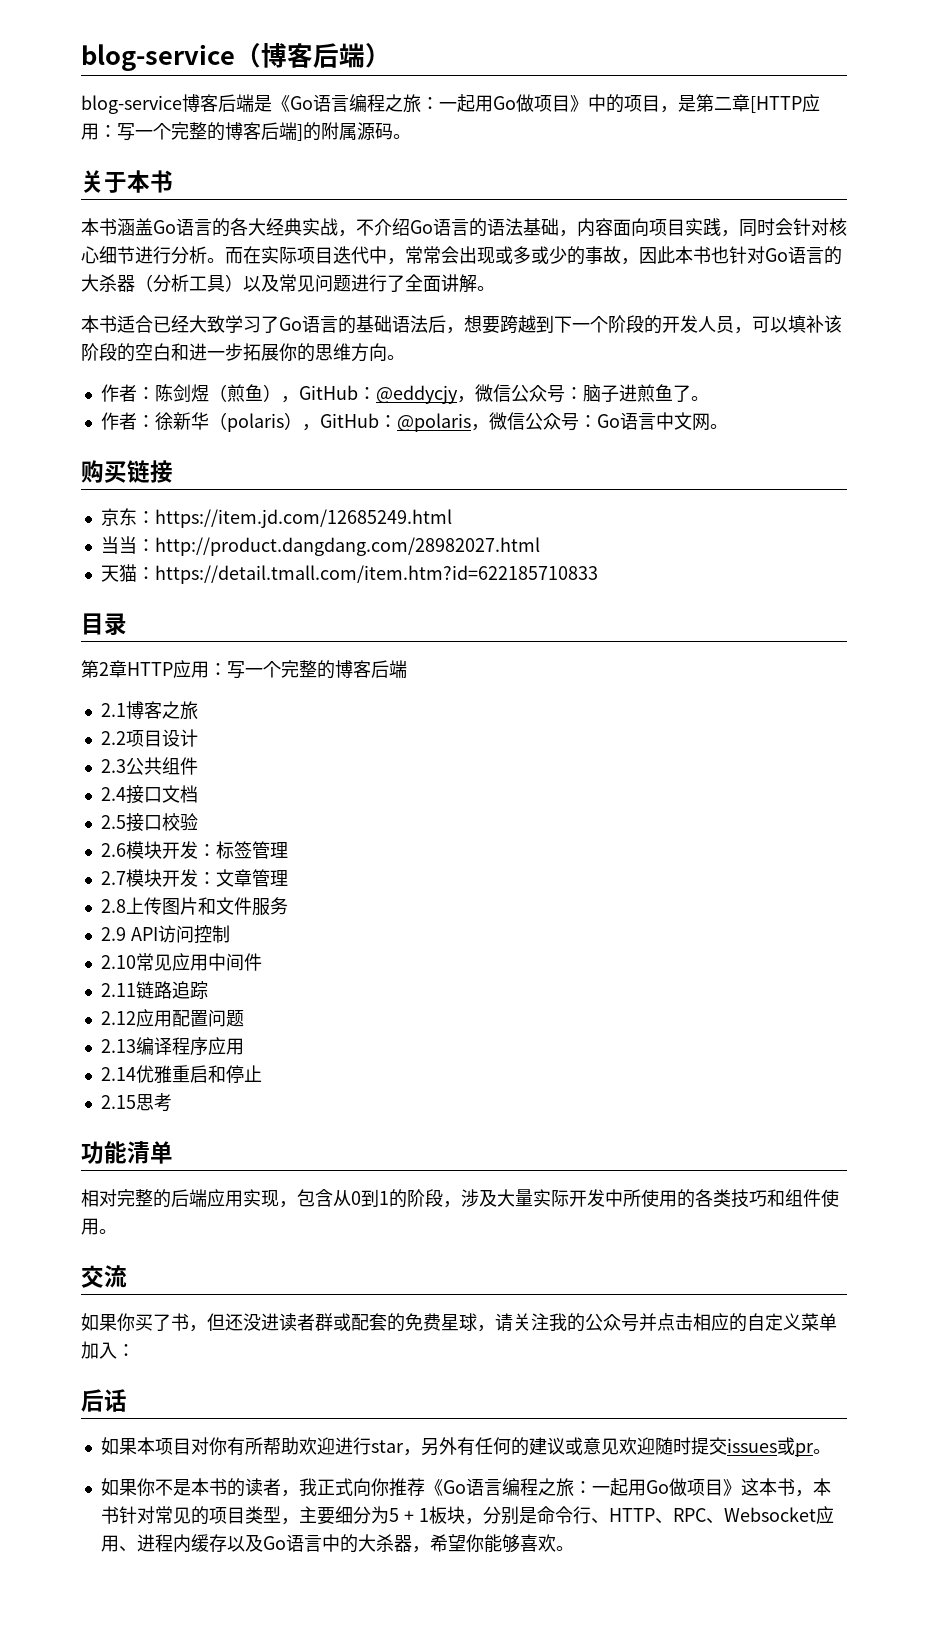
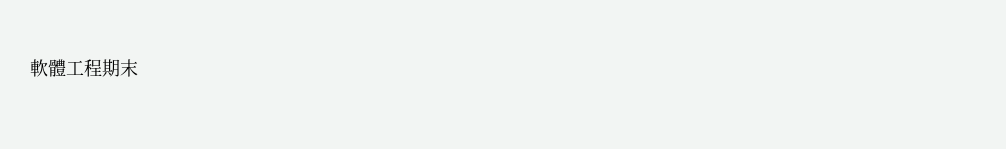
[81,43,391,71] [81,94,820,114] [81,122,411,141] [81,170,173,193] [81,218,847,237] [81,246,842,265] [81,274,495,293] [81,315,842,334] [81,343,405,362] [100,384,709,404] [100,412,728,432] [81,460,173,483] [100,508,452,528] [100,536,540,556] [100,564,598,584] [81,613,127,636] [81,660,407,679] [100,701,198,720] [100,729,198,747] [100,757,198,775] [100,785,198,804] [100,813,198,832] [100,841,288,859] [100,869,288,887] [100,897,288,916] [100,925,230,944] [100,953,262,971] [100,981,208,999] [100,1009,244,1027] [100,1037,244,1056] [100,1065,262,1083] [100,1093,172,1112] [81,1141,173,1164] [81,1189,839,1208] [81,1218,117,1235] [81,1265,127,1288] [81,1313,837,1332] [81,1341,135,1359] [81,1389,127,1412] [100,1437,831,1457] [100,1478,831,1497] [100,1506,834,1525] [100,1534,574,1553] blog-service（博客后端） // blog-service博客后端是《Go语言编程之旅：一起用Go做项目》中的项目，是第二章[HTTP应用：写一个完整的博客后端]的附属源码。 // 关于本书 // 本书涵盖Go语言的各大经典实战，不介绍Go语言的语法基础，内容面向项目实践，同时会针对核心细节进行分析。而在实际项目迭代中，常常会出现或多或少的事故，因此本书也针对Go语言的大杀器（分析工具）以及常见问题进行了全面讲解。 // 本书适合已经大致学习了Go语言的基础语法后，想要跨越到下一个阶段的开发人员，可以填补该阶段的空白和进一步拓展你的思维方向。 // 作者：陈剑煜（煎鱼），GitHub：@eddycjy，微信公众号：脑子进煎鱼了。 // 作者：徐新华（polaris），GitHub：@polaris，微信公众号：Go语言中文网。 // 购买链接 // 京东：https://item.jd.com/12685249.html // 当当：http://product.dangdang.com/28982027.html // 天猫：https://detail.tmall.com/item.htm?id=622185710833 // 目录 // 第2章HTTP应用：写一个完整的博客后端 // 2.1博客之旅 // 2.2项目设计 // 2.3公共组件 // 2.4接口文档 // 2.5接口校验 // 2.6模块开发：标签管理 // 2.7模块开发：文章管理 // 2.8上传图片和文件服务 // 2.9 API访问控制 // 2.10常见应用中间件 // 2.11链路追踪 // 2.12应用配置问题 // 2.13编译程序应用 // 2.14优雅重启和停止 // 2.15思考 // 功能清单 // 相对完整的后端应用实现，包含从0到1的阶段，涉及大量实际开发中所使用的各类技巧和组件使用。 // 交流 // 如果你买了书，但还没进读者群或配套的免费星球，请关注我的公众号并点击相应的自定义菜单加入： // 后话 // 如果本项目对你有所帮助欢迎进行star，另外有任何的建议或意见欢迎随时提交issues或pr。 // 如果你不是本书的读者，我正式向你推荐《Go语言编程之旅：一起用Go做项目》这本书，本书针对常见的项目类型，主要细分为5 + 1板块，分别是命令行、HTTP、RPC、Websocket应用、进程内缓存以及Go语言中的大杀器，希望你能够喜欢。 -> [30,59,138,77] 軟體工程期末

